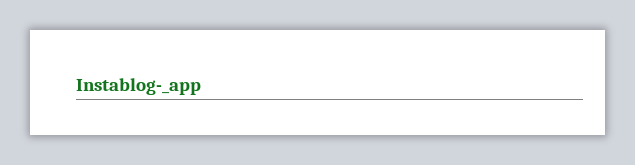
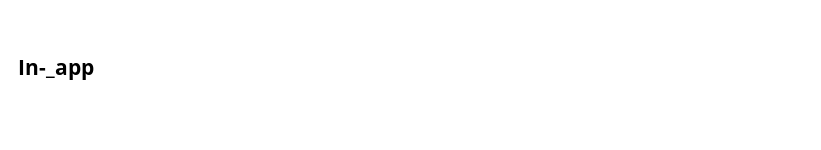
[76,78,201,95] Instablog-_app -> [18,60,94,80] In-_app

